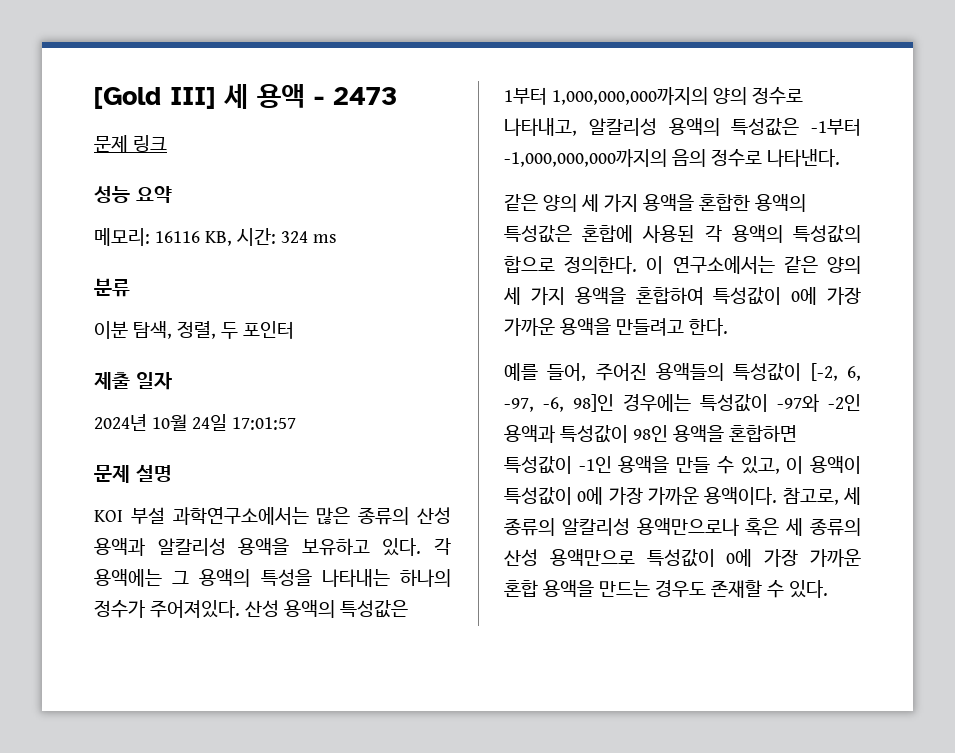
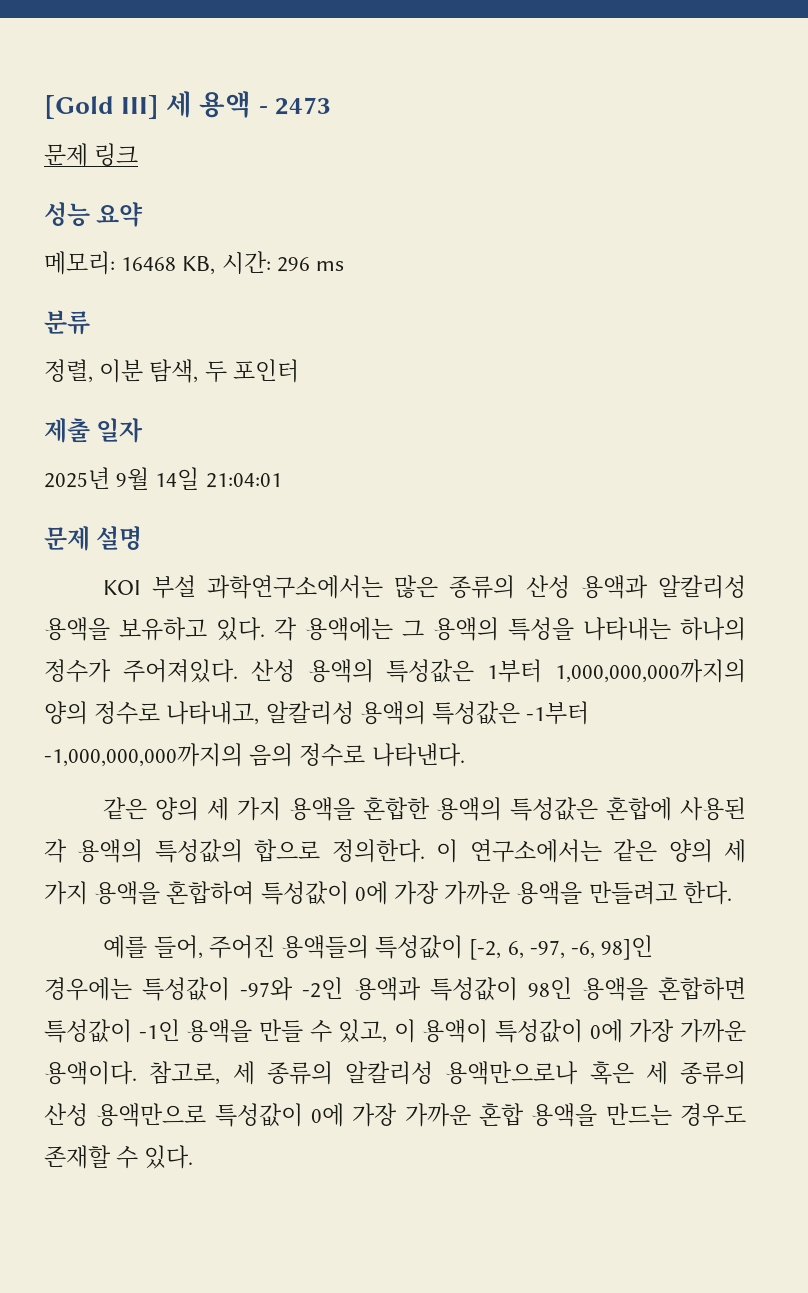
[154,231,200,243] 16116 -> [121,257,177,271] 16468
[280,231,308,243] 324 -> [276,257,310,272] 296
(130, 287) none -> [44,359,93,383] 정렬,
[176,321,216,339] 정렬, -> (199, 371) none
[94,414,296,431] 2024년 10월 24일 17:01:57 -> [44,467,282,490] 2025년 9월 14일 21:04:01

